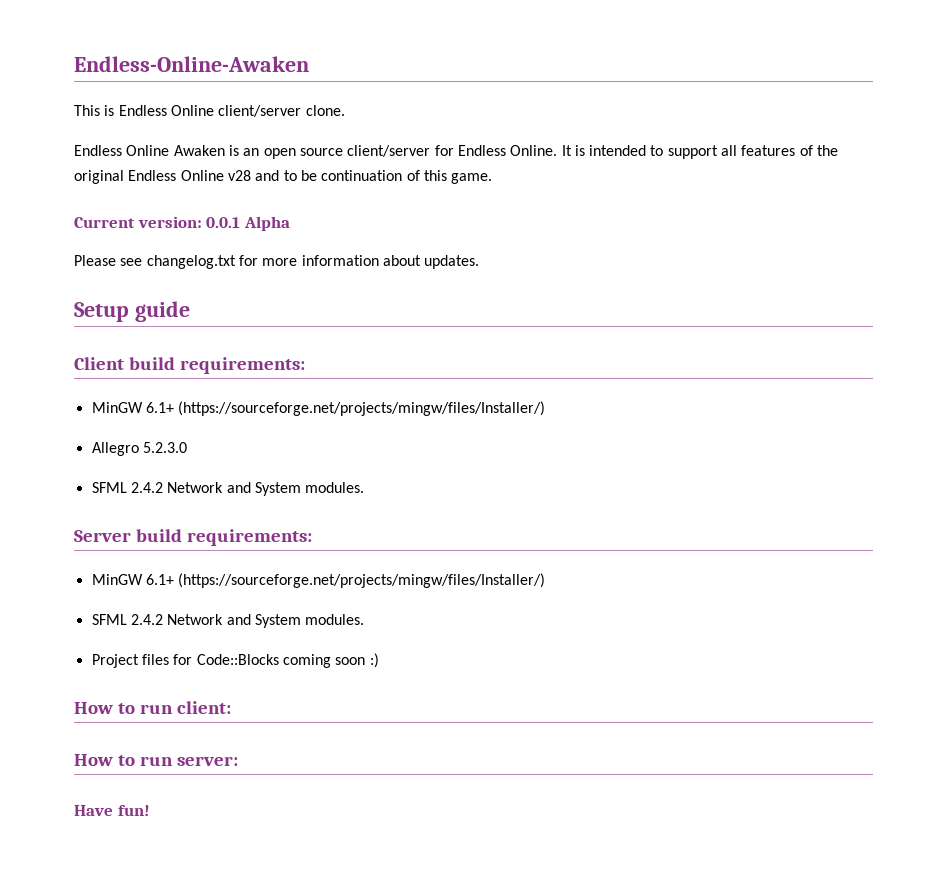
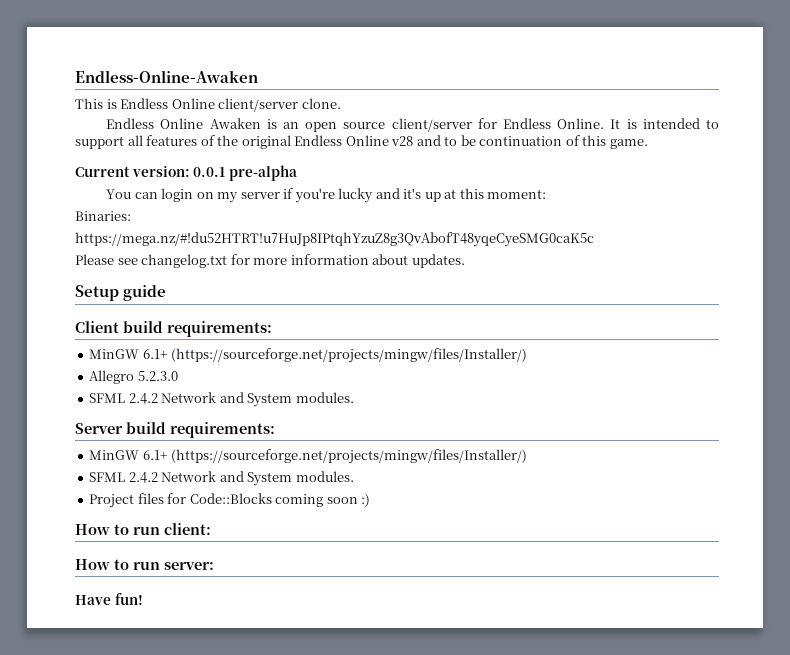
[243,216,290,231] Alpha -> [228,165,297,181] [106,188,547,203] [75,211,131,221] [75,232,594,247] pre-alpha // You can login on my server if you're lucky and it's up at this moment: // Binaries: // https://mega.nz/#!du52HTRT!u7HuJp8IPtqhYzuZ8g3QvAbofT48yqeCyeSMG0caK5c

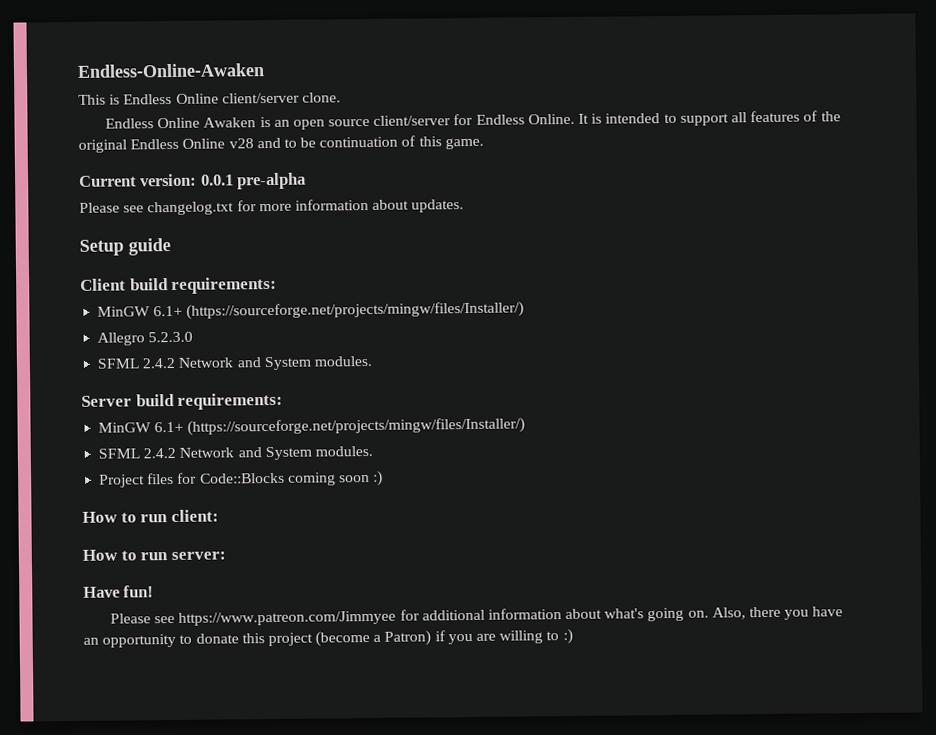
[106,188,547,203] [75,211,131,221] [75,232,594,247] // You can login on my server if you're lucky and it's up at this moment: // Binaries: // https://mega.nz/#!du52HTRT!u7HuJp8IPtqhYzuZ8g3QvAbofT48yqeCyeSMG0caK5c -> (307, 181) none
(143, 599) none -> [109,606,844,626] [83,628,573,648] // Please see https://www.patreon.com/Jimmyee for additional information about what's going on. Also, there you have an opportunity to donate this project (become a Patron) if you are willing to :)

